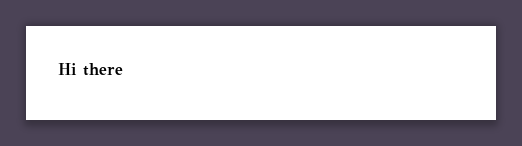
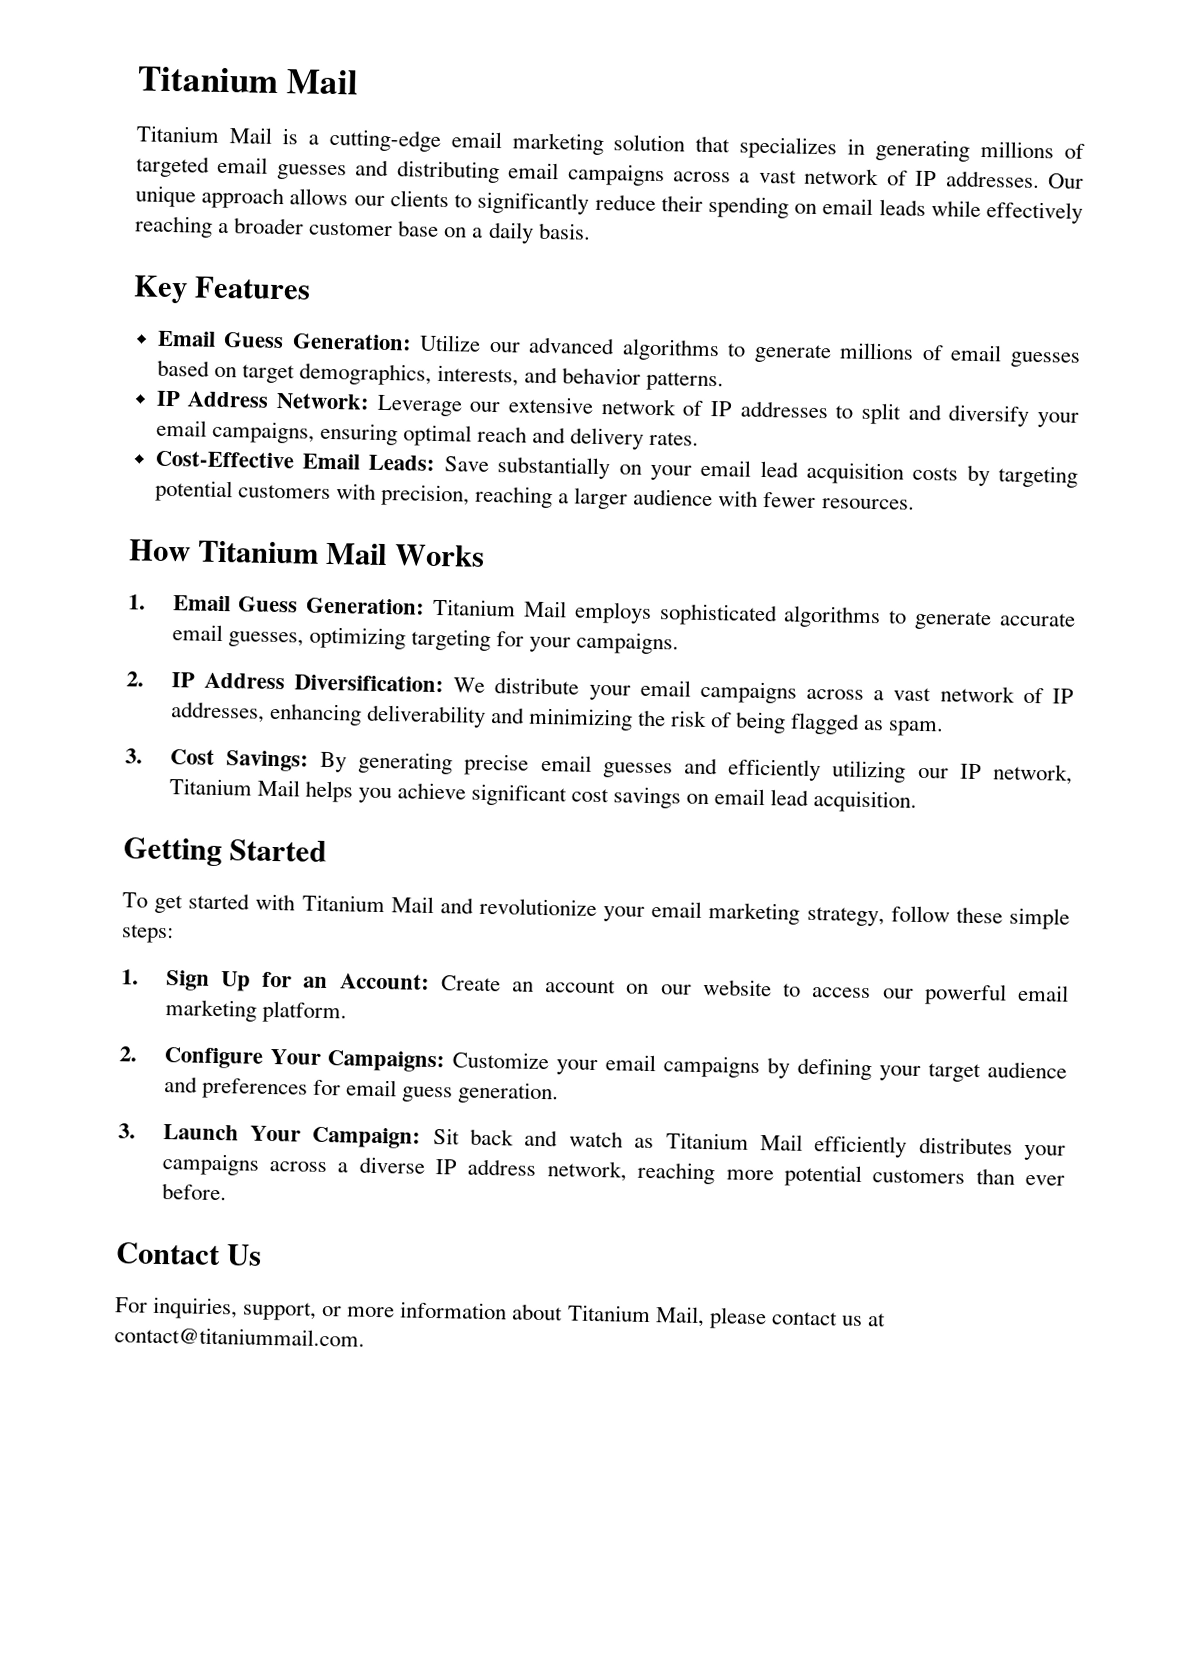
[58,63,123,76] Hi there -> [137,66,360,95] [136,125,1085,162] [136,155,1084,189] [135,185,1083,224] [134,215,591,244] [133,275,312,304] [156,330,1081,368] [156,359,725,392] [155,390,1080,428] [155,419,700,450] [154,450,1078,488] [154,479,915,510] [128,539,485,567] [128,594,1076,631] [171,624,680,655] [126,671,1075,704] [170,701,945,737] [125,748,1074,785] [168,778,918,813] [123,837,328,867] [122,892,1070,930] [121,924,174,944] [121,969,1070,1006] [164,999,347,1024] [119,1046,1068,1083] [163,1076,559,1105] [118,1123,1066,1161] [161,1152,1065,1187] [161,1182,227,1201] [115,1242,263,1266] [115,1296,886,1330] [114,1326,365,1347] Titanium Mail // Titanium Mail is a cutting-edge email marketing solution that specializes in generating millions of targeted email guesses and distributing email campaigns across a vast network of IP addresses. Our unique approach allows our clients to significantly reduce their spending on email leads while effectively reaching a broader customer base on a daily basis. // Key Features // Email Guess Generation: Utilize our advanced algorithms to generate millions of email guesses based on target demographics, interests, and behavior patterns. // IP Address Network: Leverage our extensive network of IP addresses to split and diversify your email campaigns, ensuring optimal reach and delivery rates. // Cost-Effective Email Leads: Save substantially on your email lead acquisition costs by targeting potential customers with precision, reaching a larger audience with fewer resources. // How Titanium Mail Works // 1. Email Guess Generation: Titanium Mail employs sophisticated algorithms to generate accurate email guesses, optimizing targeting for your campaigns. // 2. IP Address Diversification: We distribute your email campaigns across a vast network of IP addresses, enhancing deliverability and minimizing the risk of being flagged as spam. // 3. Cost Savings: By generating precise email guesses and efficiently utilizing our IP network, Titanium Mail helps you achieve significant cost savings on email lead acquisition. // Getting Started // To get started with Titanium Mail and revolutionize your email marketing strategy, follow these simple steps: // 1. Sign Up for an Account: Create an account on our website to access our powerful email marketing platform. // 2. Configure Your Campaigns: Customize your email campaigns by defining your target audience and preferences for email guess generation. // 3. Launch Your Campaign: Sit back and watch as Titanium Mail efficiently distributes your campaigns across a diverse IP address network, reaching more potential customers than ever before. // Contact Us // For inquiries, support, or more information about Titanium Mail, please contact us at contact@titaniummail.com.

